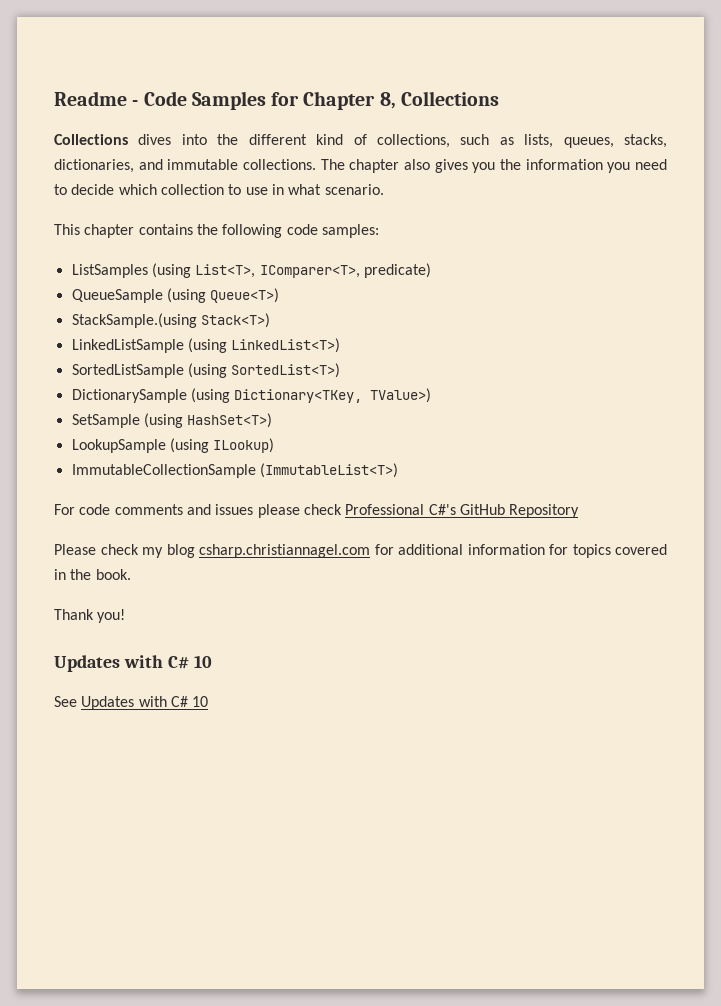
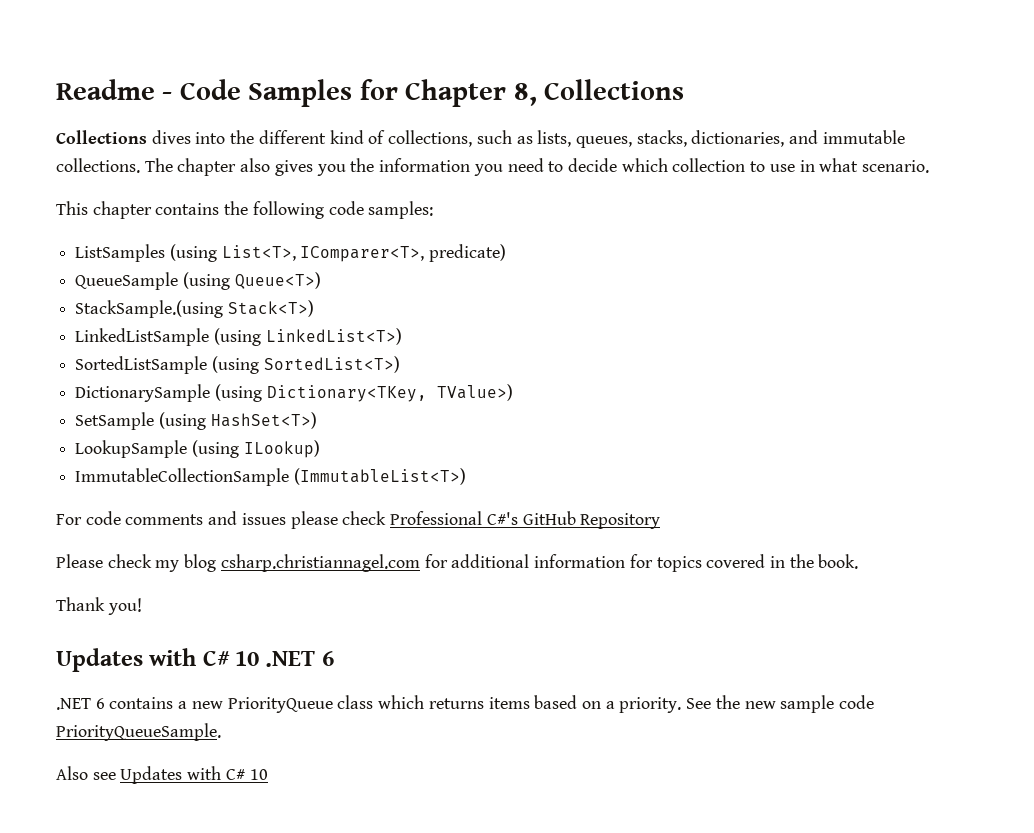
[54,696,77,707] // See -> [265,651,334,667] [56,695,875,713] [56,723,221,741] [56,766,116,780] .NET 6 // .NET 6 contains a new PriorityQueue class which returns items based on a priority. See the new sample code PriorityQueueSample. // Also see

